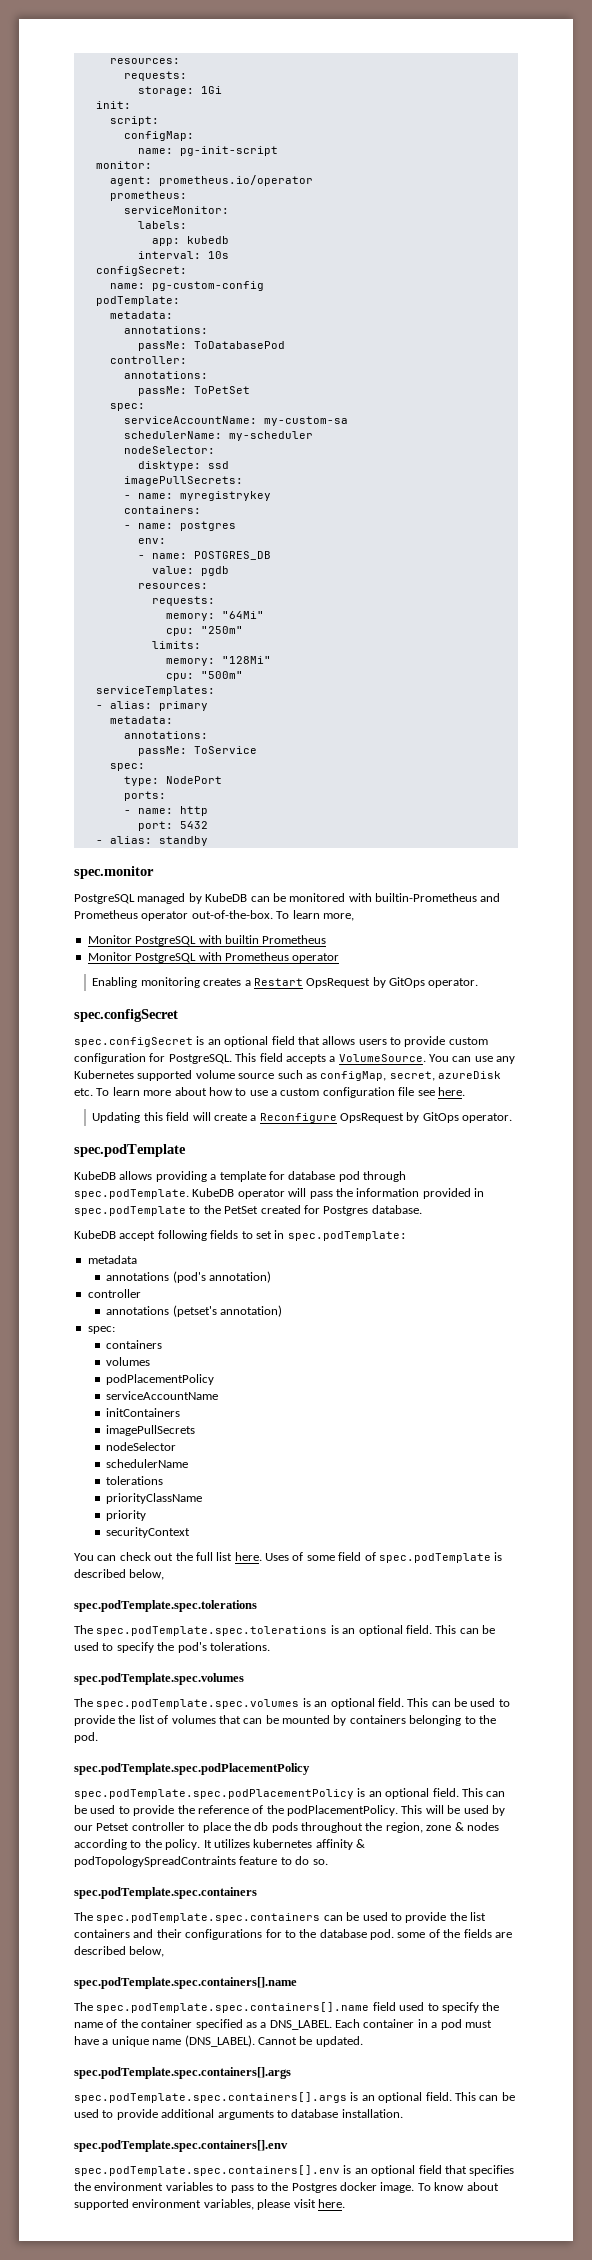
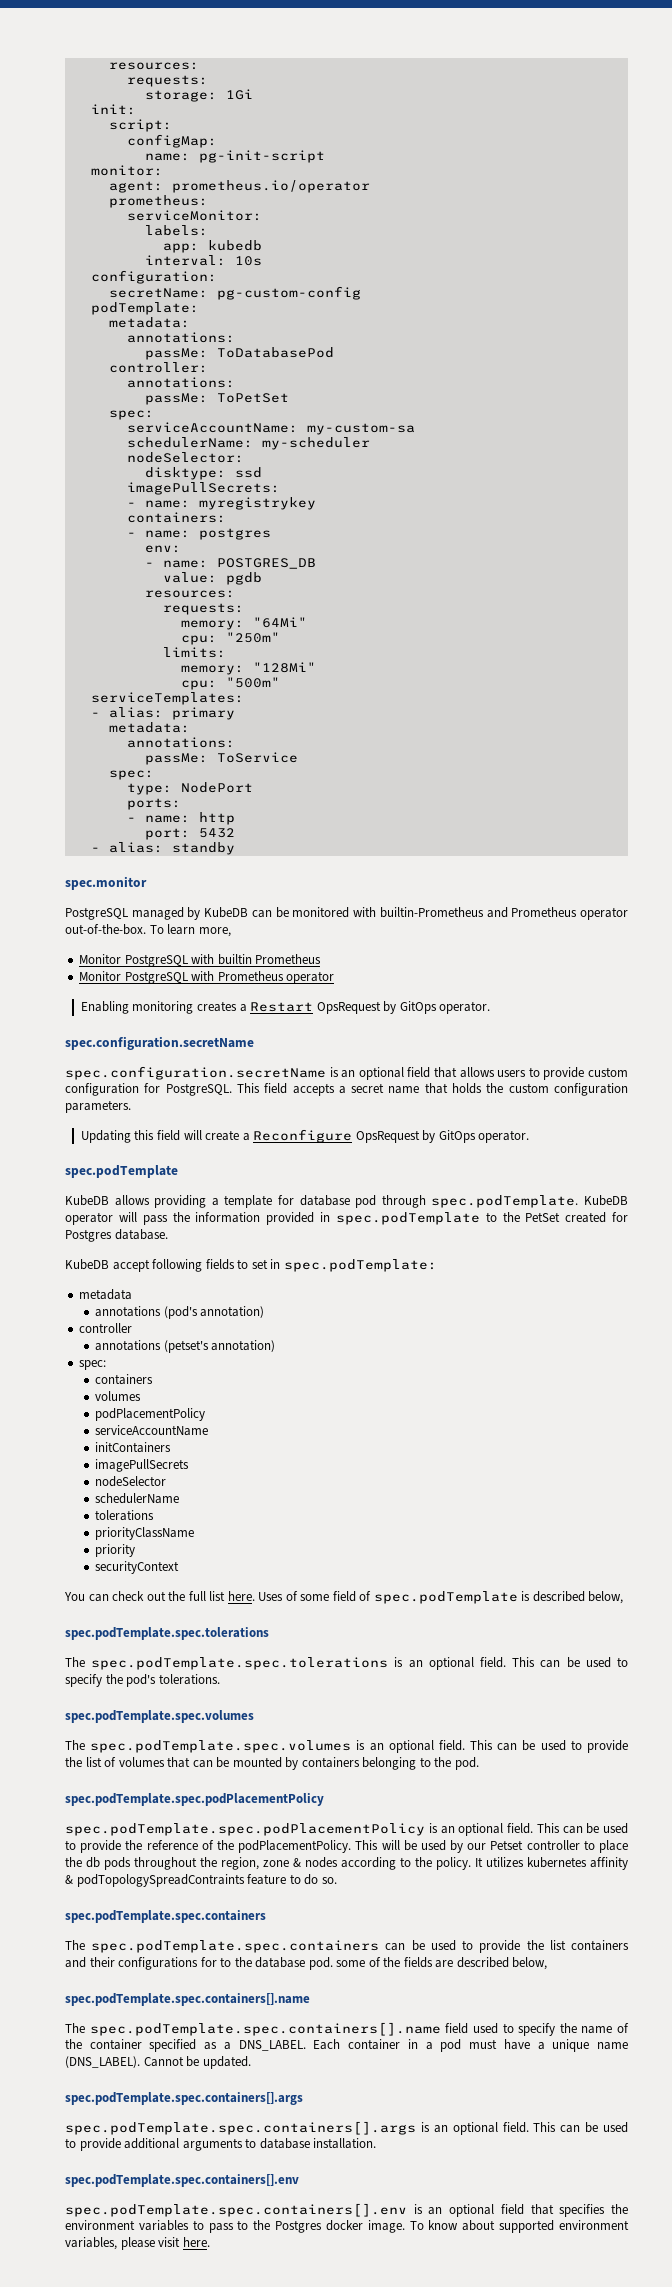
[95,266,187,276] [109,283,145,289] configSecret: // name: -> [90,270,217,284] [108,288,208,298] configuration: // secretName:
[74,1009,178,1022] [74,1037,193,1047] spec.configSecret // spec.configSecret -> [65,1036,254,1050] [65,1066,326,1080] spec.configuration.secretName // spec.configuration.secretName
[338,1054,516,1064] [74,1070,501,1081] [74,1087,465,1098] VolumeSource. You can use any Kubernetes supported volume source such as configMap, secret, azureDisk etc. To learn more about how to use a custom configuration file see here. -> [351,1083,629,1096] [65,1100,131,1113] secret name that holds the custom configuration parameters.

